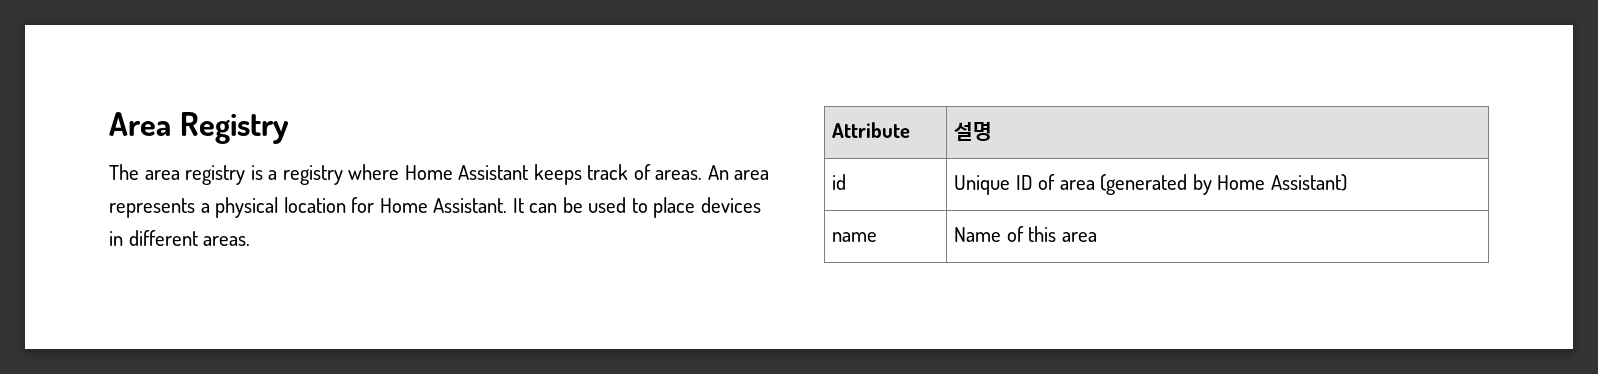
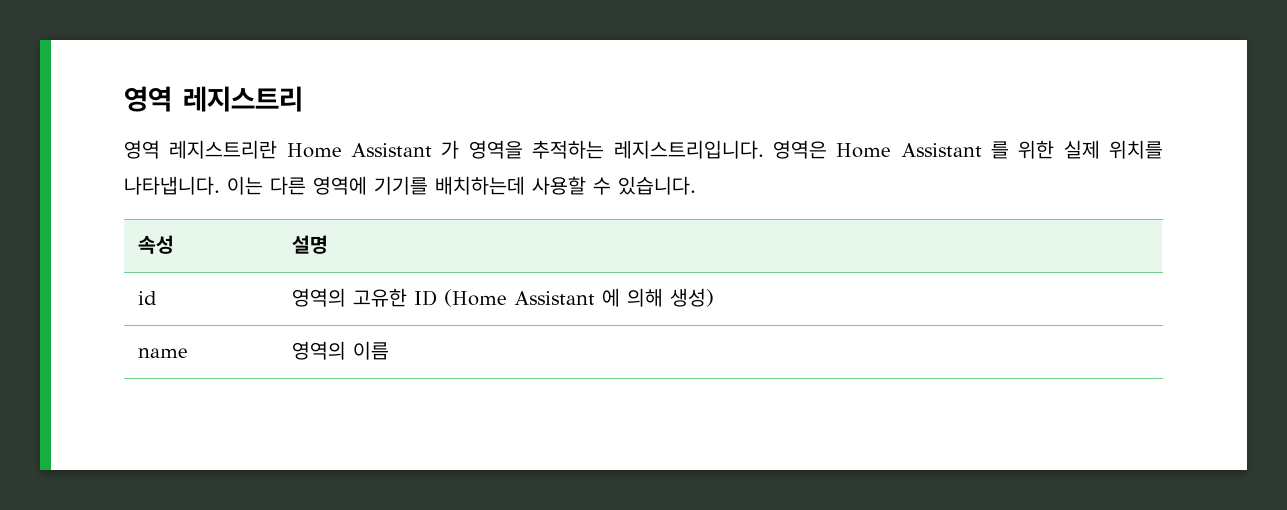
[109,112,289,144] [109,164,770,185] [109,197,761,218] [109,230,251,246] [832,122,911,138] [954,122,993,141] [832,174,847,190] [954,174,1347,195] [832,232,878,242] [954,226,1097,242] Area Registry // The area registry is a registry where Home Assistant keeps track of areas. An area represents a physical location for Home Assistant. It can be used to place devices in different areas. // Attribute | 설명 // id | Unique ID of area (generated by Home Assistant) // name | Name of this area -> [124,86,303,112] [124,140,1163,159] [124,176,696,195] [138,235,175,254] [292,235,329,254] [138,291,158,305] [292,288,715,307] [138,348,189,358] [292,341,390,360] 영역 레지스트리 // 영역 레지스트리란 Home Assistant 가 영역을 추적하는 레지스트리입니다. 영역은 Home Assistant 를 위한 실제 위치를 나타냅니다. 이는 다른 영역에 기기를 배치하는데 사용할 수 있습니다. // 속성 | 설명 // id | 영역의 고유한 ID (Home Assistant 에 의해 생성) // name | 영역의 이름

